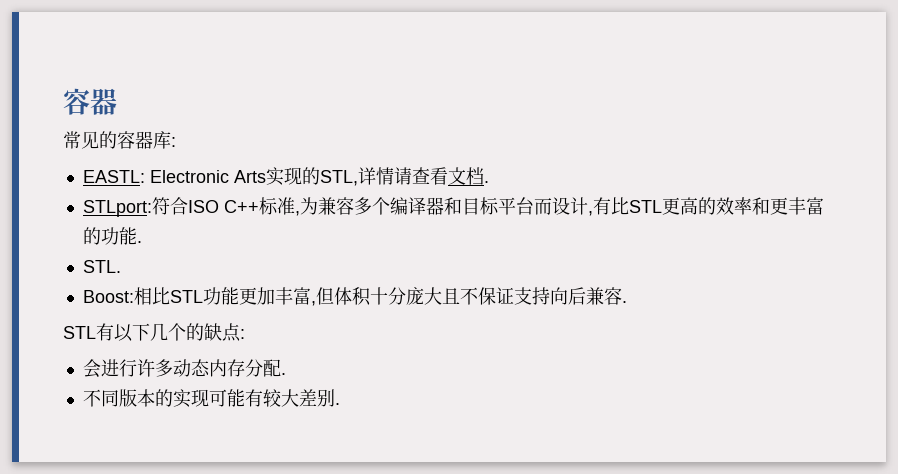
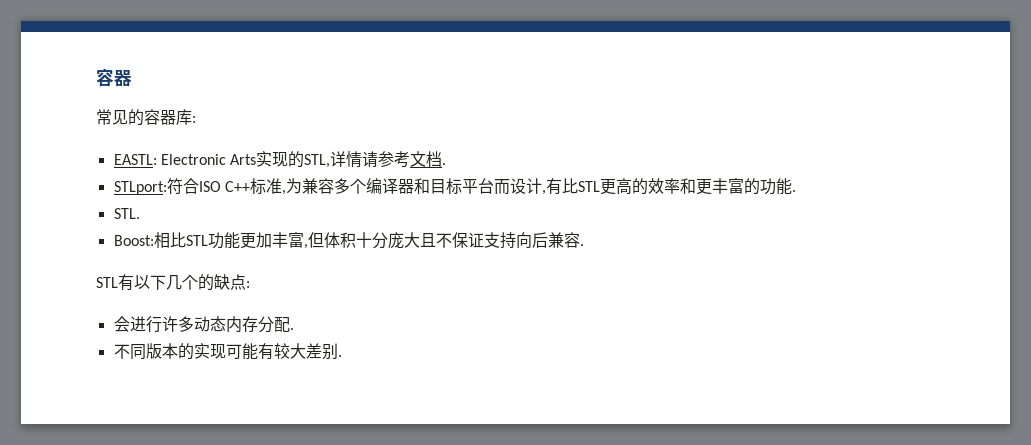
[411,167,448,185] 查看 -> [378,151,411,168] 参考

